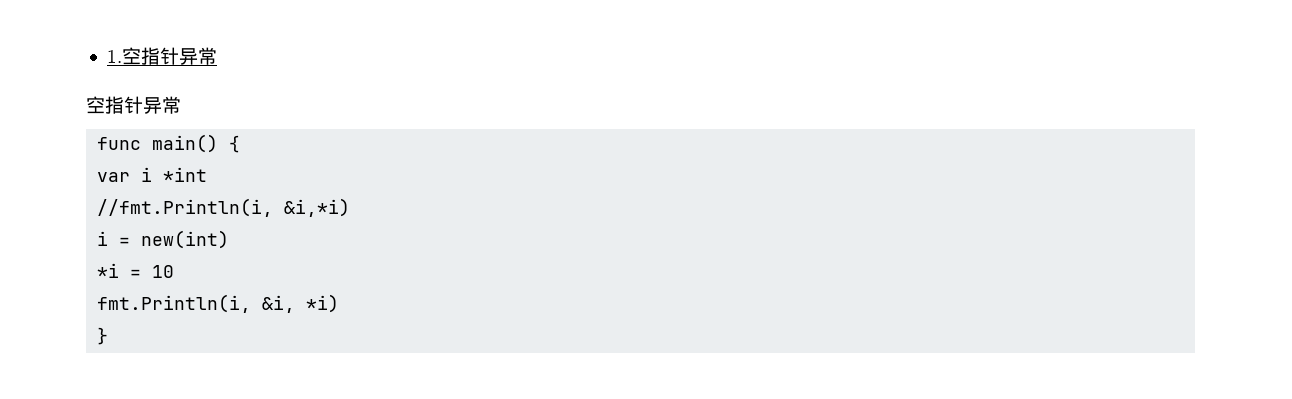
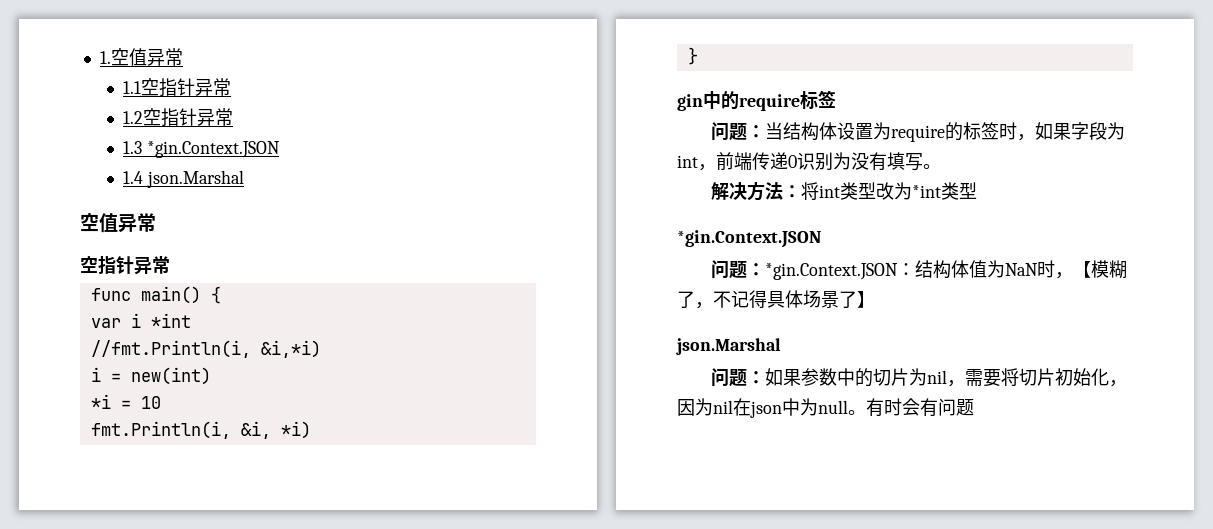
[140,47,217,65] 指针异常 -> [128,48,183,66] [122,78,231,97] [122,108,233,127] [122,141,280,158] [122,170,244,188] [80,213,156,233] 值异常 // 1.1空指针异常 // 1.2空指针异常 // 1.3 *gin.Context.JSON // 1.4 json.Marshal // 空值异常
(109, 336) none -> [677,90,836,111] [710,122,1125,142] [677,152,941,171] [710,181,977,201] [677,230,821,248] [710,260,1127,280] [677,290,875,309] [676,338,781,355] [710,368,1127,387] [677,398,974,418] // gin中的require标签 // 问题：当结构体设置为require的标签时，如果字段为int，前端传递0识别为没有填写。 // 解决方法：将int类型改为*int类型 // *gin.Context.JSON // 问题：*gin.Context.JSON：结构体值为NaN时，【模糊了，不记得具体场景了】 // json.Marshal // 问题：如果参数中的切片为nil，需要将切片初始化，因为nil在json中为null。有时会有问题

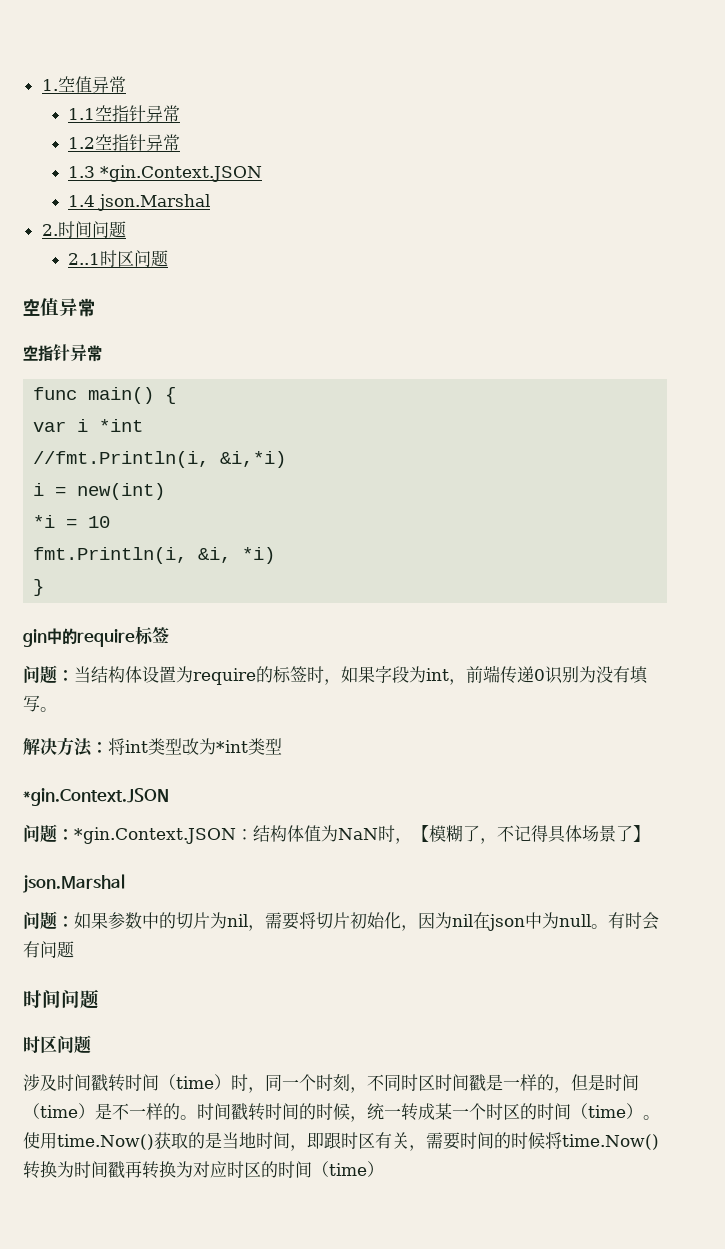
(244, 179) none -> [41,221,126,238] [68,250,169,267] // 2.时间问题 // 2..1时区问题
(974, 407) none -> [23,989,99,1009] [23,1035,91,1054] [23,1074,639,1093] [23,1103,660,1122] [23,1132,659,1151] [23,1161,384,1179] // 时间问题 // 时区问题 // 涉及时间戳转时间（time）时，同一个时刻，不同时区时间戳是一样的，但是时间（time）是不一样的。时间戳转时间的时候，统一转成某一个时区的时间（time）。使用time.Now()获取的是当地时间，即跟时区有关，需要时间的时候将time.Now()转换为时间戳再转换为对应时区的时间（time）

